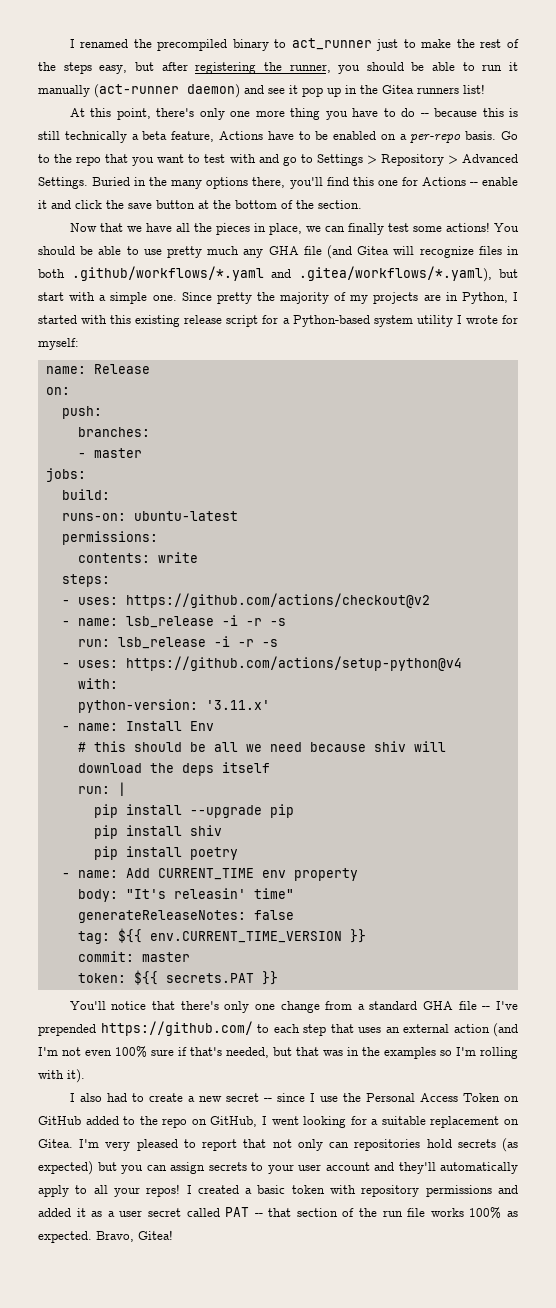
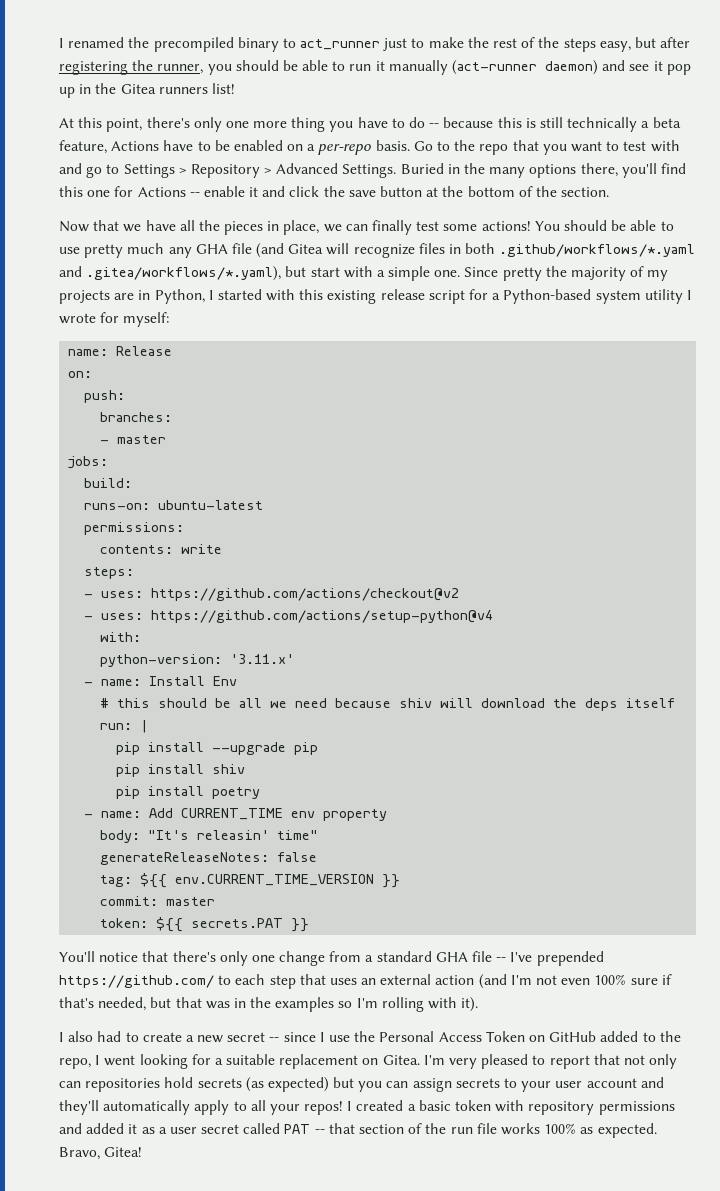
[61,615,286,628] [77,636,278,649] // - name: lsb_release -i -r -s // run: lsb_release -i -r -s -> (460, 594) none
[162,1116,258,1128] repo on GitHub, -> [59,1058,91,1069] repo,

